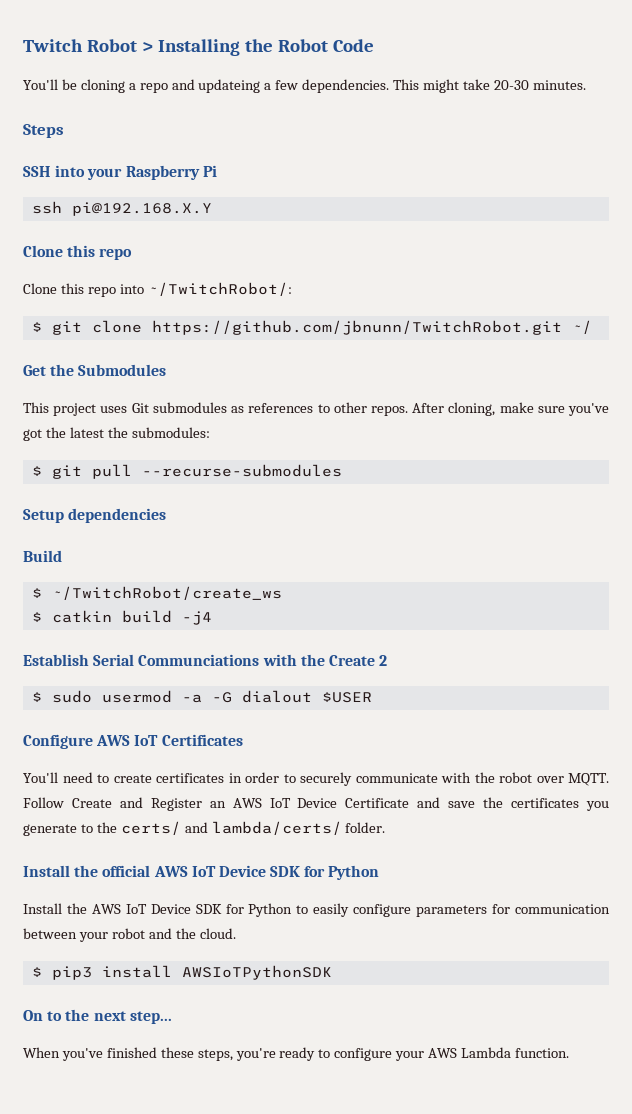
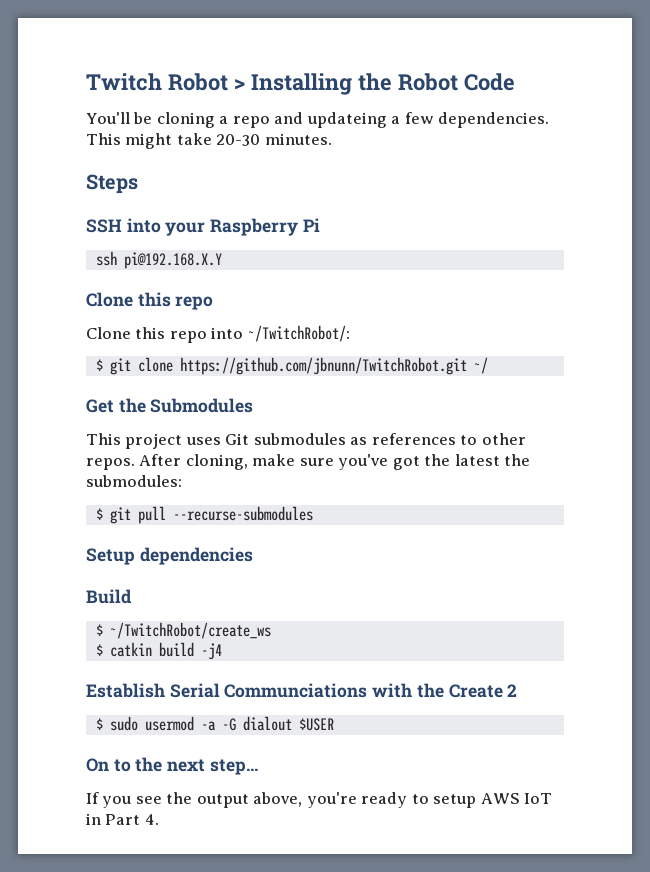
[23,734,243,749] [23,772,609,786] [23,797,609,811] [23,821,386,836] [23,865,380,880] [23,903,610,917] [23,928,236,942] [31,965,332,980] // Configure AWS IoT Certificates // You'll need to create certificates in order to securely communicate with the robot over MQTT. Follow Create and Register an AWS IoT Device Certificate and save the certificates you generate to the certs/ and lambda/certs/ folder. // Install the official AWS IoT Device SDK for Python // Install the AWS IoT Device SDK for Python to easily configure parameters for communication between your robot and the cloud. // $ pip3 install AWSIoTPythonSDK -> (334, 724) none
[23,1047,569,1061] When you've finished these steps, you're ready to configure your AWS Lambda function. -> [86,792,553,808] [86,813,159,825] If you see the output above, you're ready to setup AWS IoT in Part 4.

